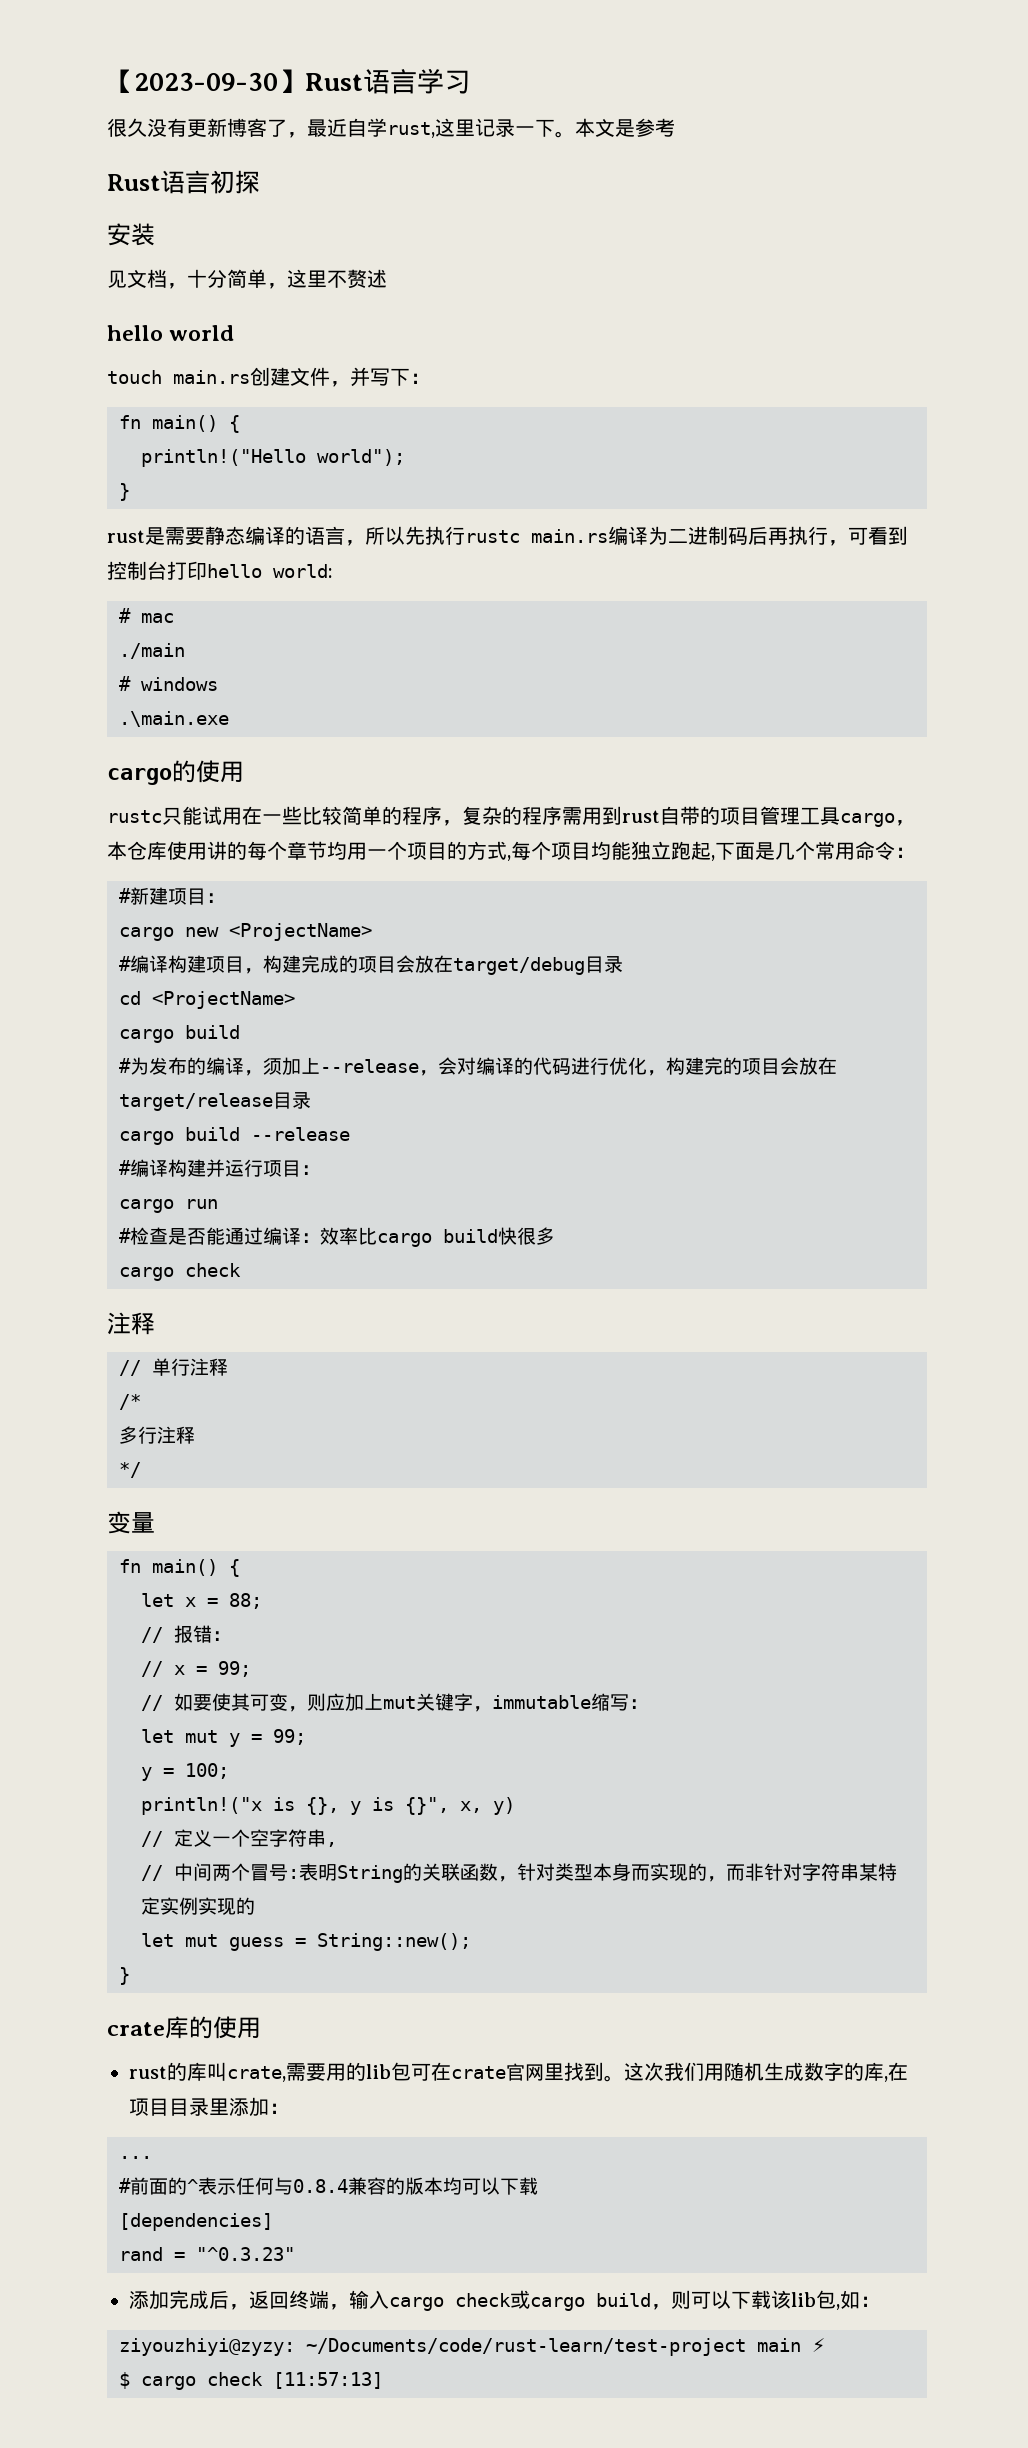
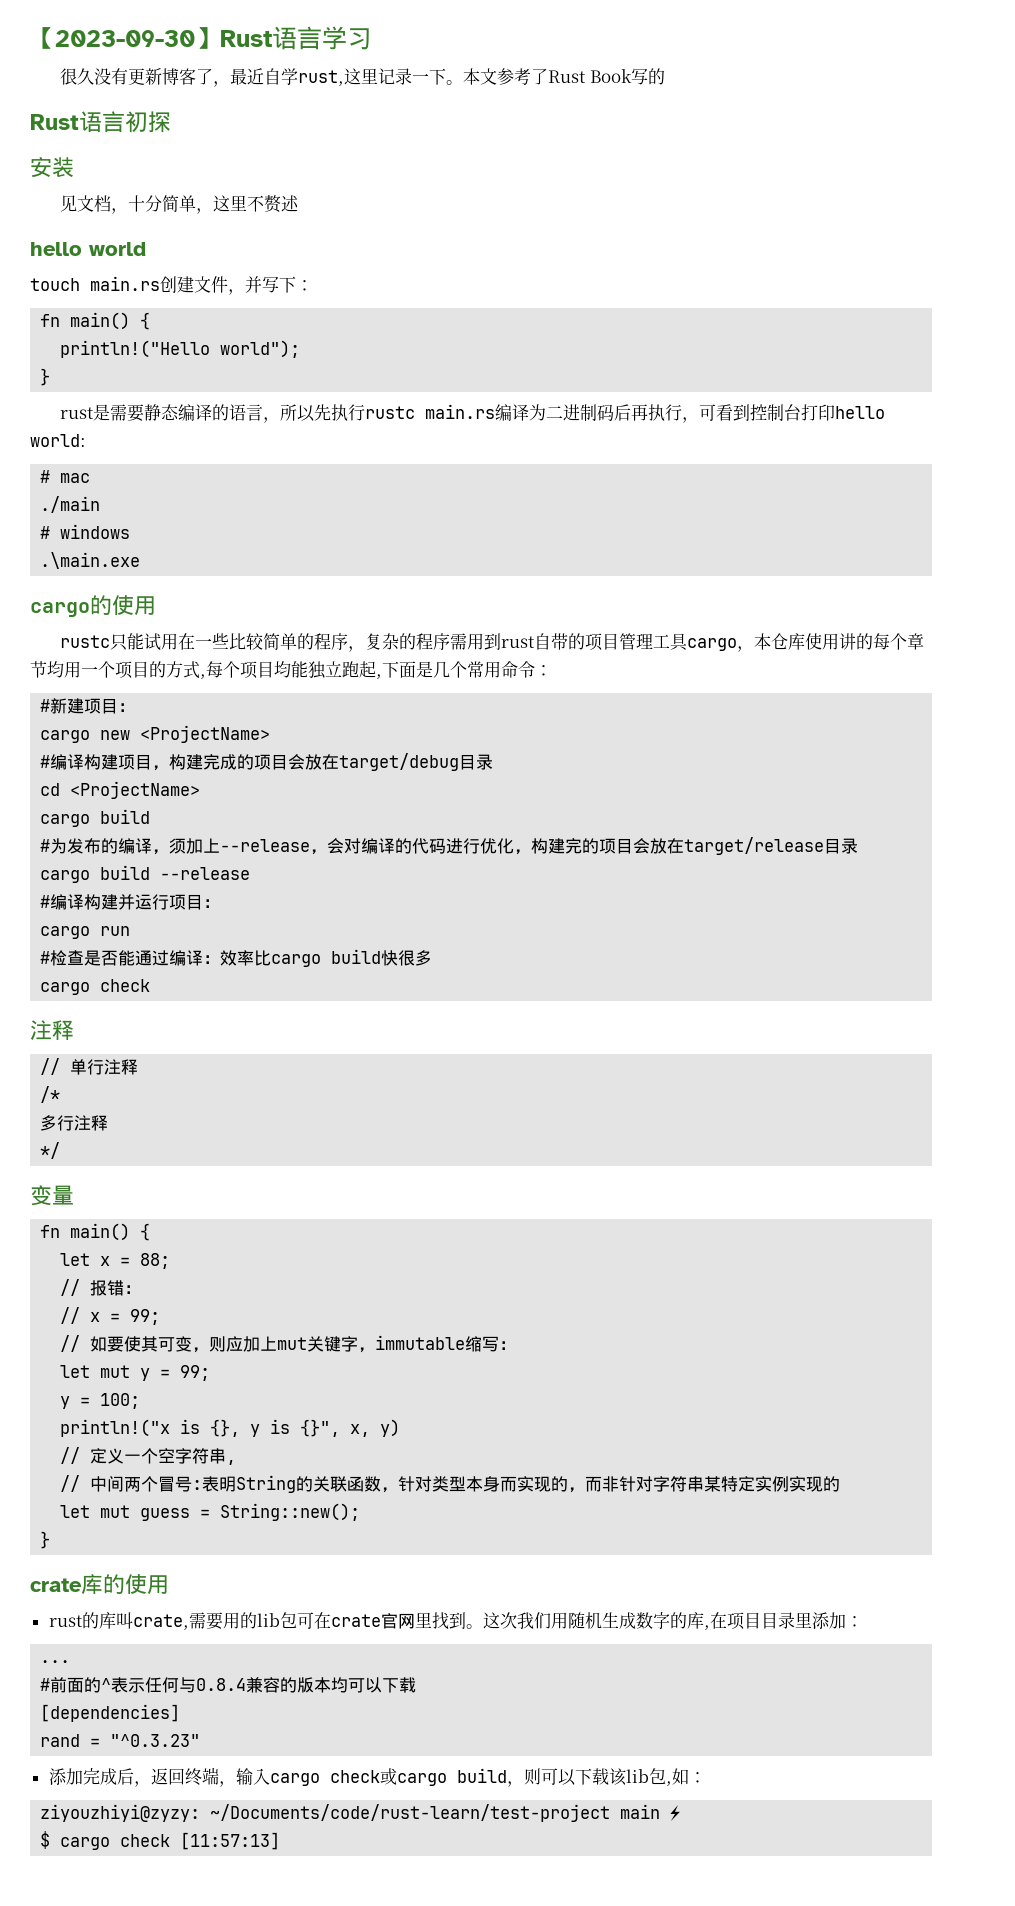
[615,119,635,137] 是 -> (498, 76) none
(675, 127) none -> [531,68,665,85] 了Rust Book写的

